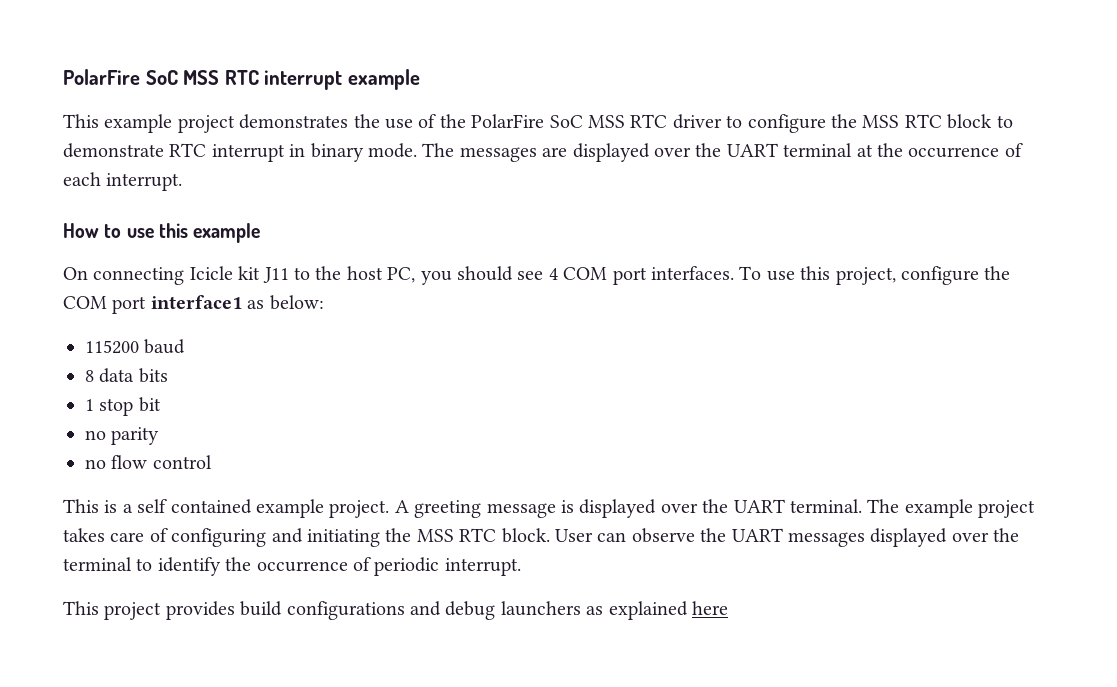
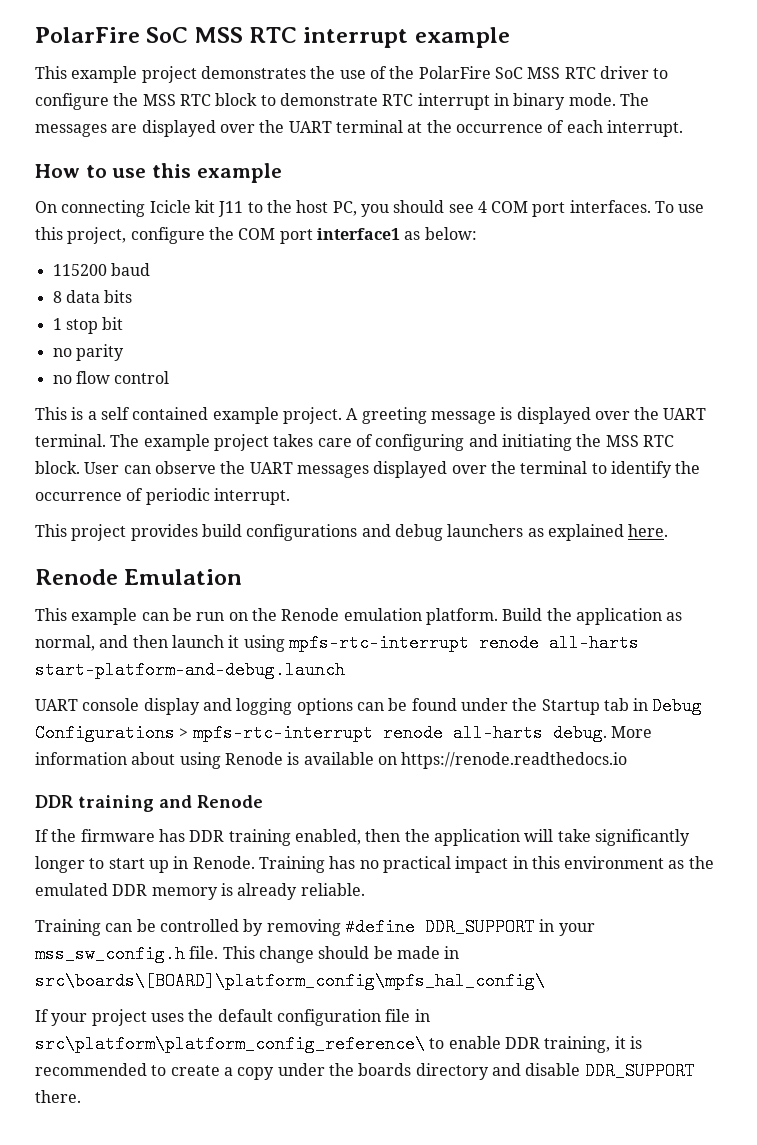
[691,601,728,615] here -> [628,524,669,537] [35,569,243,585] [35,608,683,625] [35,634,639,652] [35,661,345,679] [35,697,703,715] [35,724,652,742] [35,752,628,769] [35,795,263,812] [35,829,690,846] [35,856,714,873] [35,883,365,900] [35,918,595,936] [35,945,460,963] [35,972,545,990] [35,1009,430,1026] [35,1035,642,1053] [35,1062,695,1080] [35,1090,81,1103] here. // Renode Emulation // This example can be run on the Renode emulation platform. Build the application as normal, and then launch it using mpfs-rtc-interrupt renode all-harts start-platform-and-debug.launch // UART console display and logging options can be found under the Startup tab in Debug Configurations > mpfs-rtc-interrupt renode all-harts debug. More information about using Renode is available on https://renode.readthedocs.io // DDR training and Renode // If the firmware has DDR training enabled, then the application will take significantly longer to start up in Renode. Training has no practical impact in this environment as the emulated DDR memory is already reliable. // Training can be controlled by removing #define DDR_SUPPORT in your mss_sw_config.h file. This change should be made in src\boards\[BOARD]\platform_config\mpfs_hal_config\ // If your project uses the default configuration file in src\platform\platform_config_reference\ to enable DDR training, it is recommended to create a copy under the boards directory and disable DDR_SUPPORT there.

